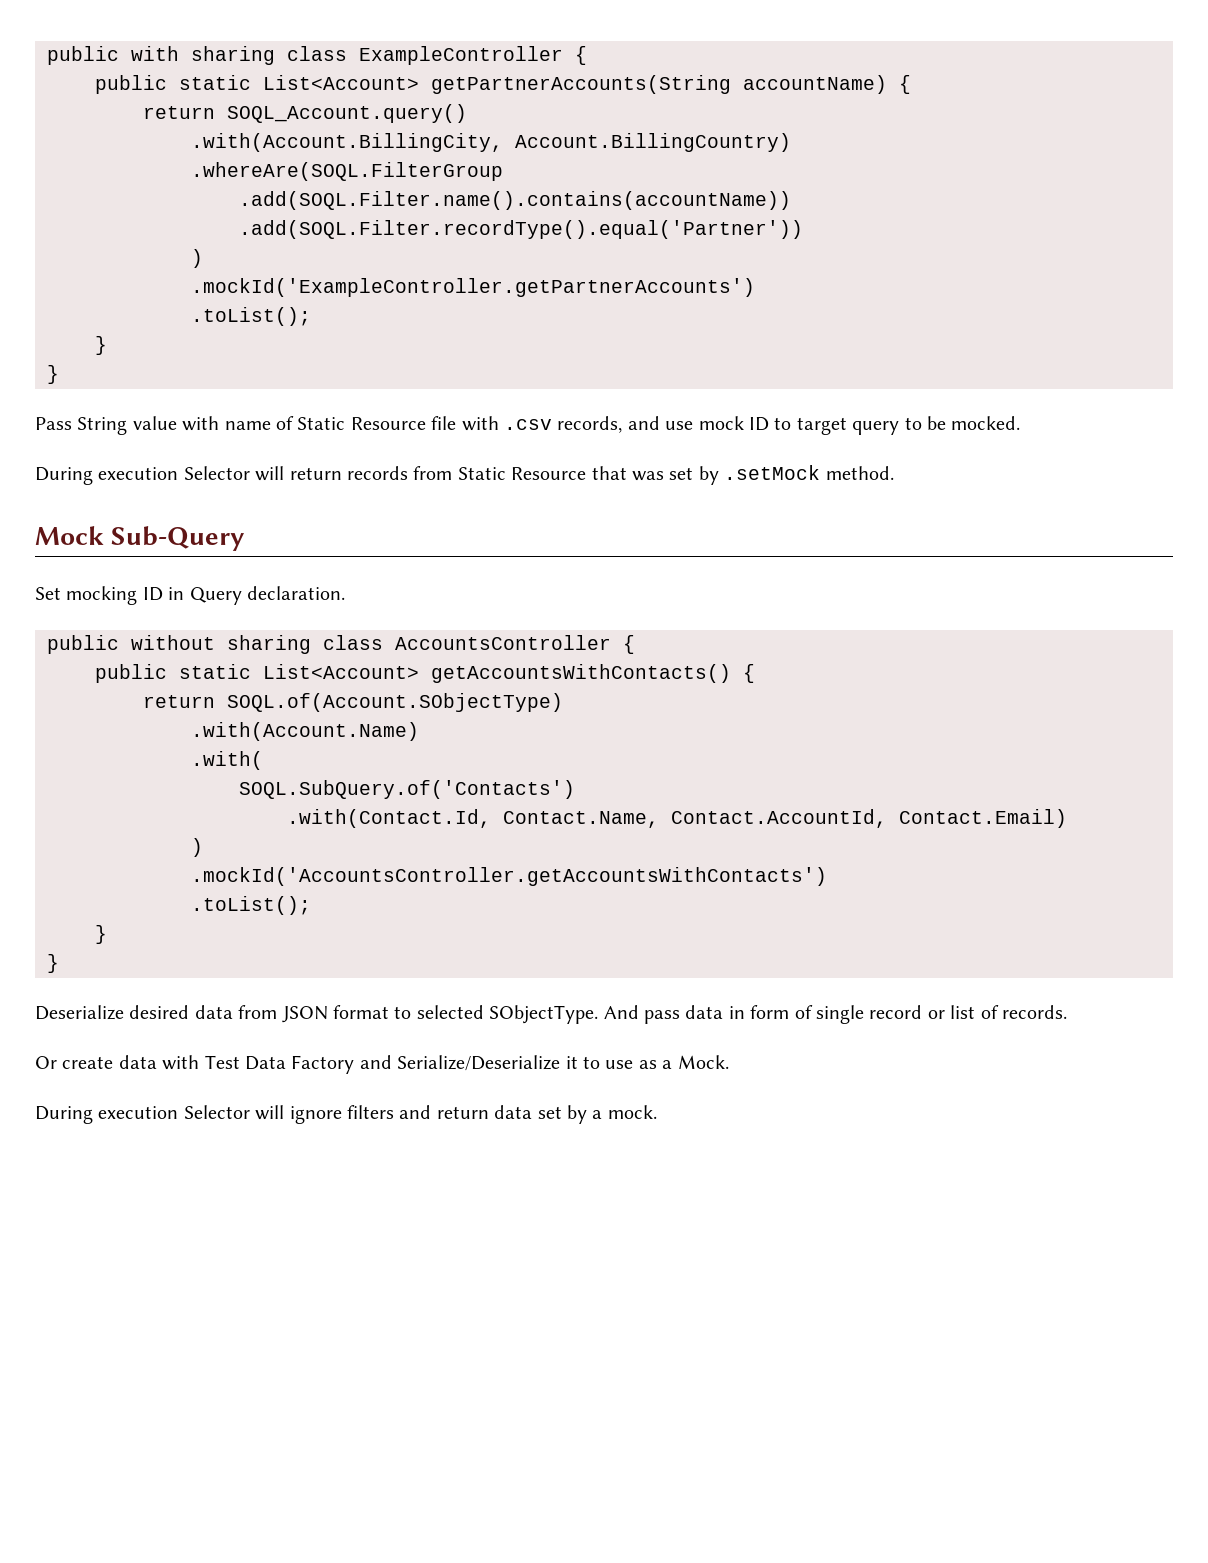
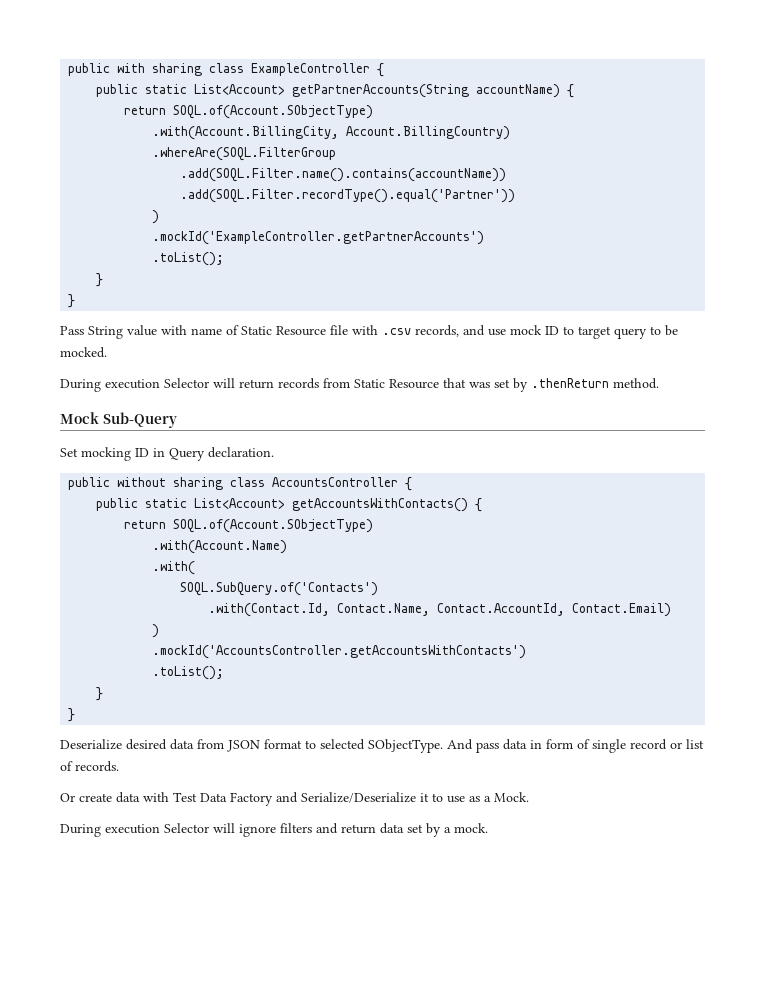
[227,104,467,123] SOQL_Account.query() -> [173,105,374,119] SOQL.of(Account.SObjectType)
[724,465,821,480] .setMock -> [531,378,609,388] .thenReturn

